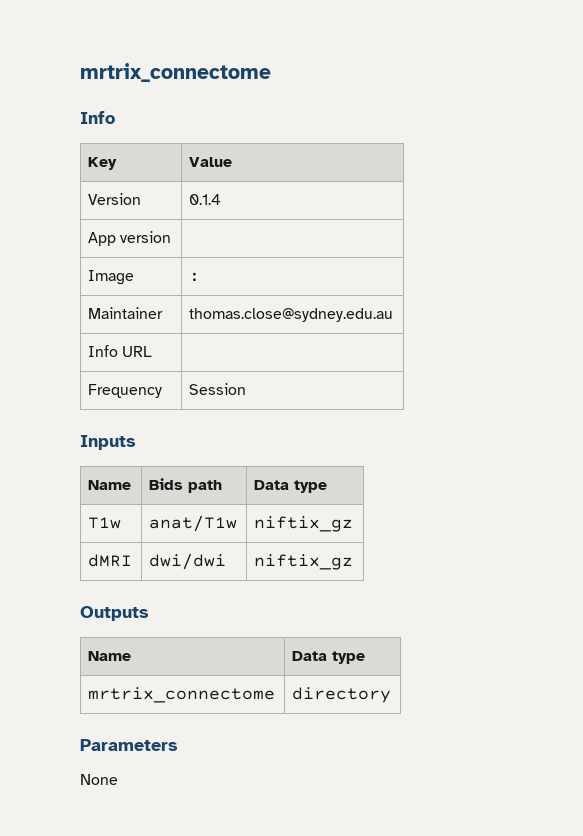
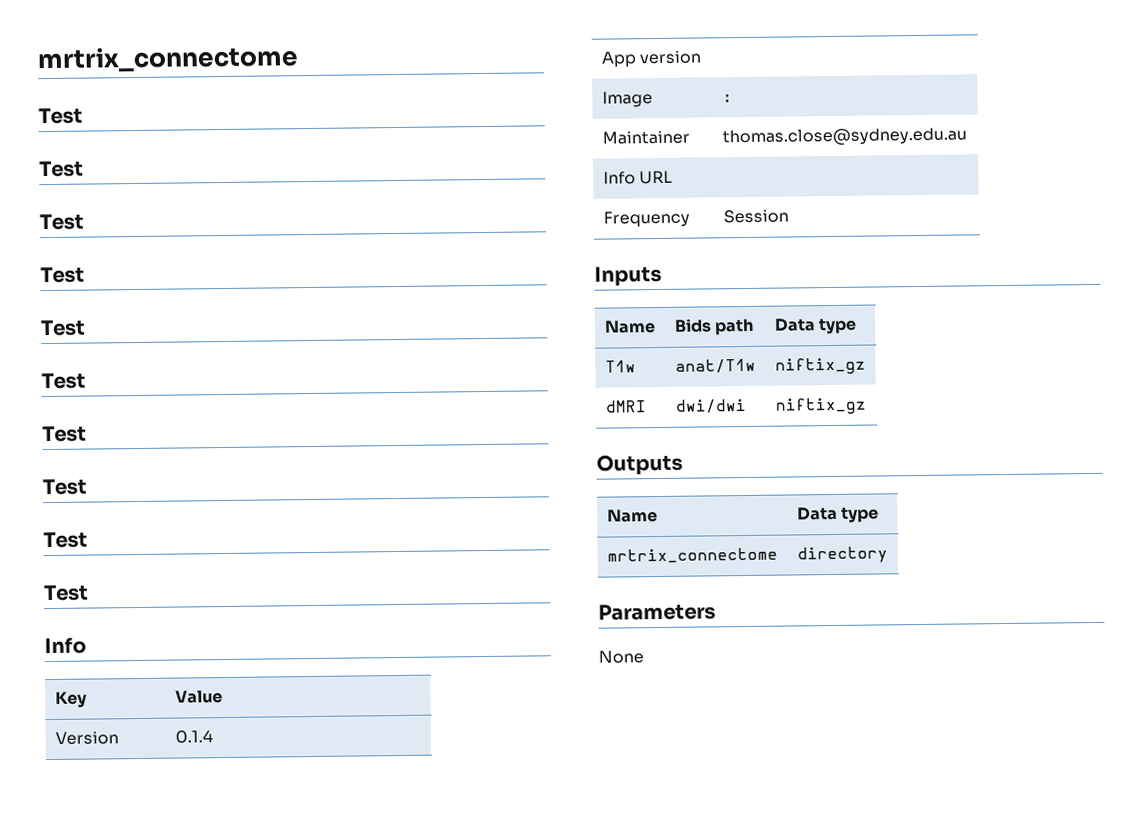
[80,63,271,82] mrtrix_connectome -> [37,45,299,74] [38,107,83,125] [39,160,84,178] [39,213,84,231] [40,266,85,284] [40,319,86,337] [41,372,86,390] [42,425,87,443] [42,478,87,496] [43,531,88,549] [43,584,89,602] mrtrix_connectome // Test // Test // Test // Test // Test // Test // Test // Test // Test // Test

